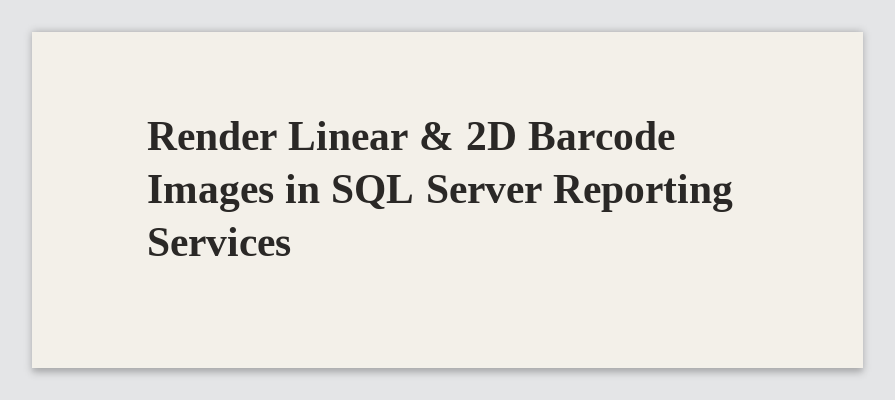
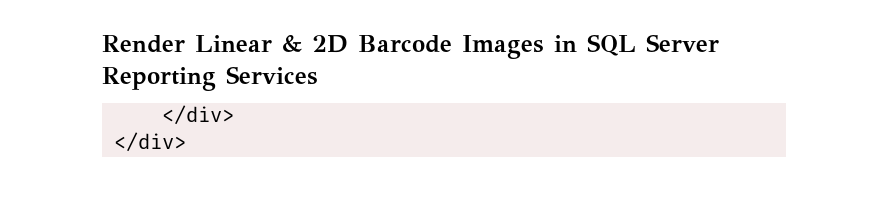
(291, 241) none -> [161,105,234,125] [113,132,186,152] // </div> // </div>

